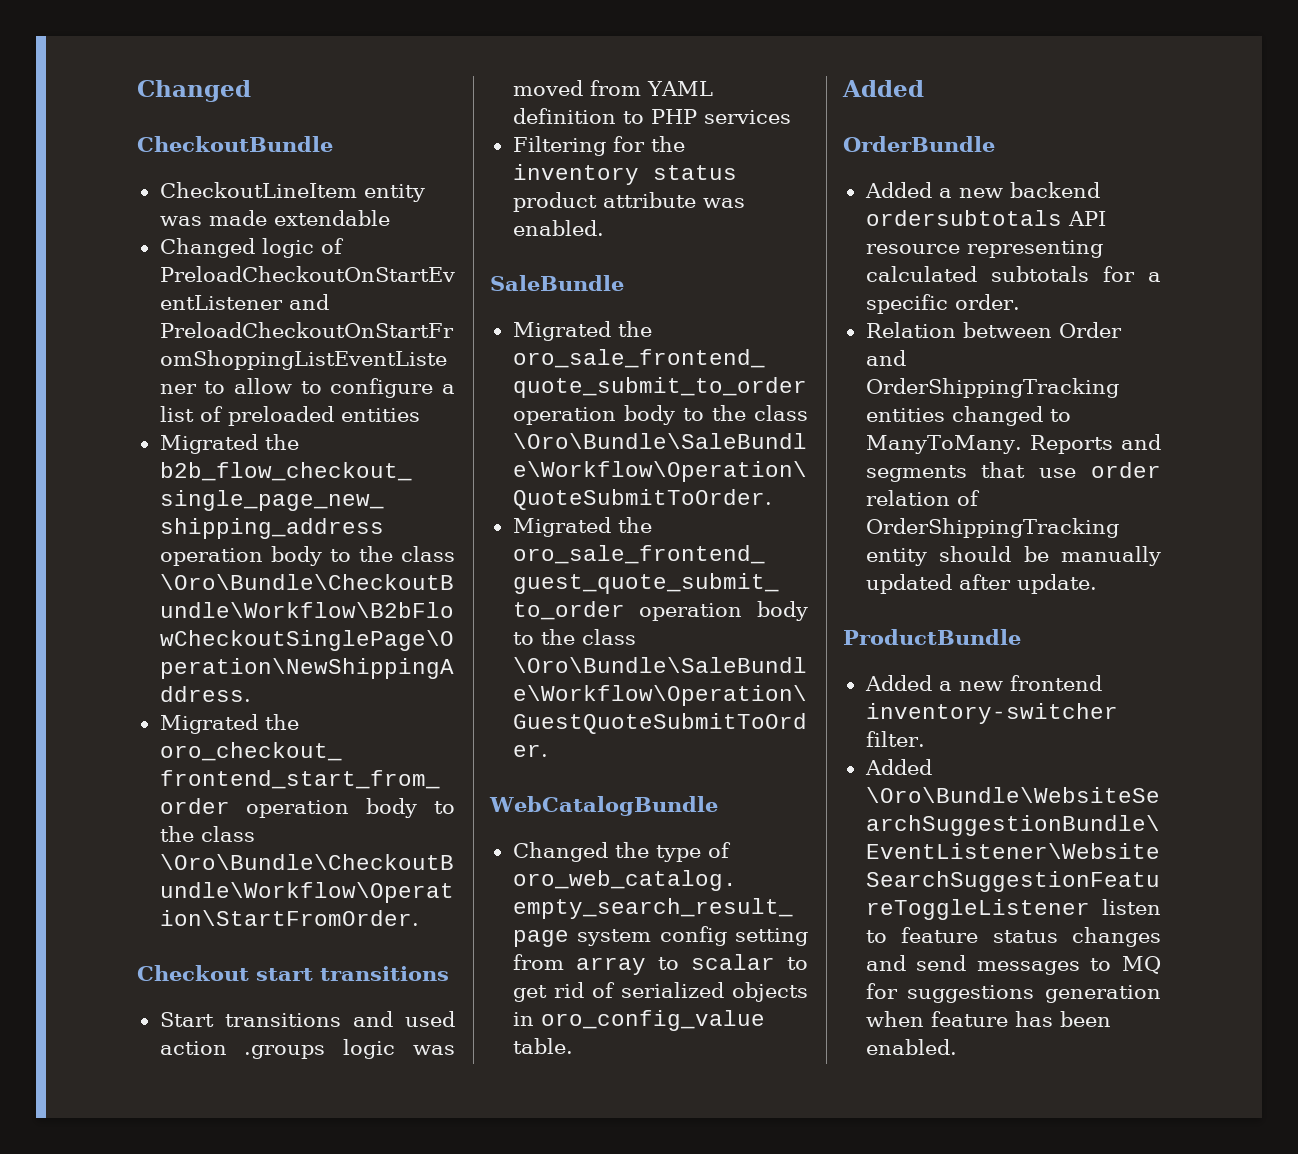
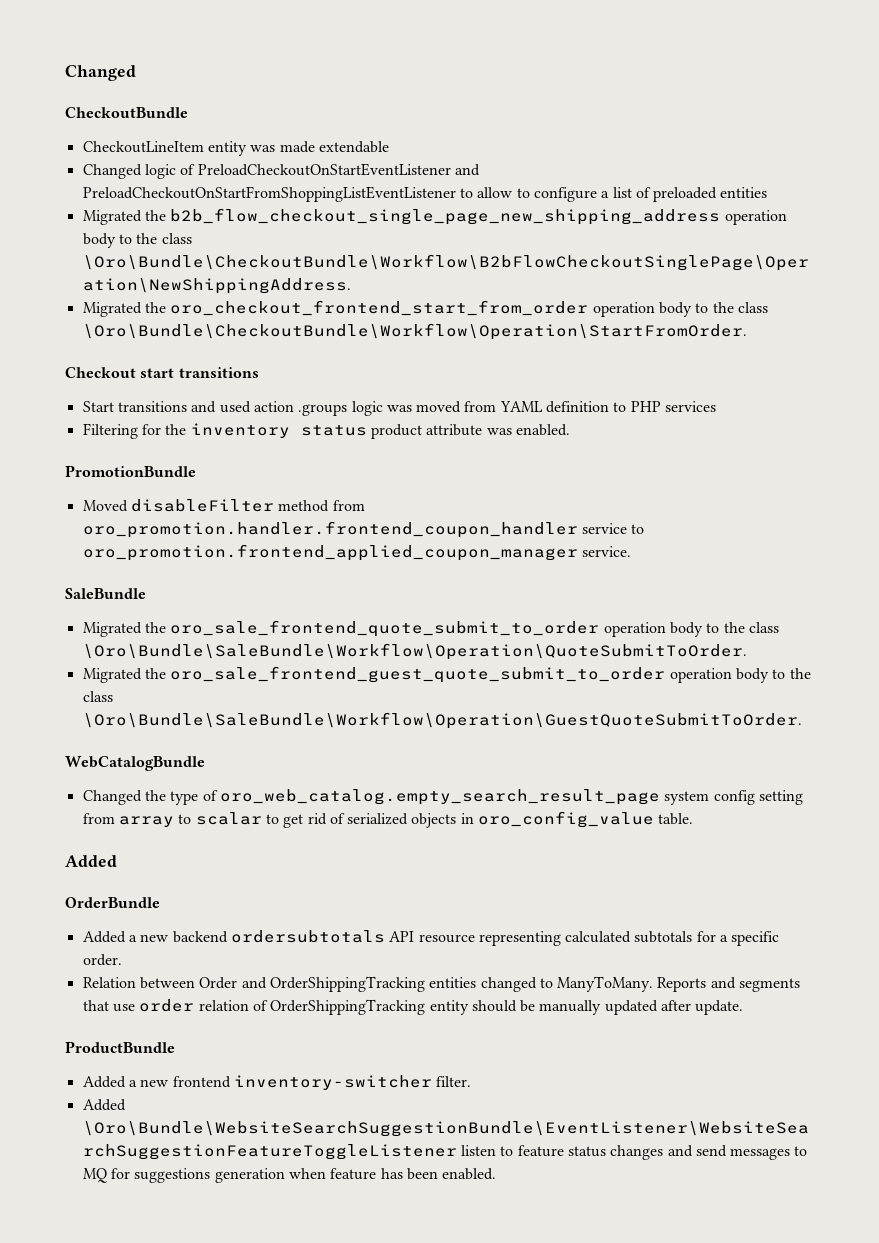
(604, 228) none -> [65,465,196,477] [82,499,365,512] [82,521,645,538] [82,544,631,561] // PromotionBundle // Moved disableFilter method from oro_promotion.handler.frontend_coupon_handler service to oro_promotion.frontend_applied_coupon_manager service.

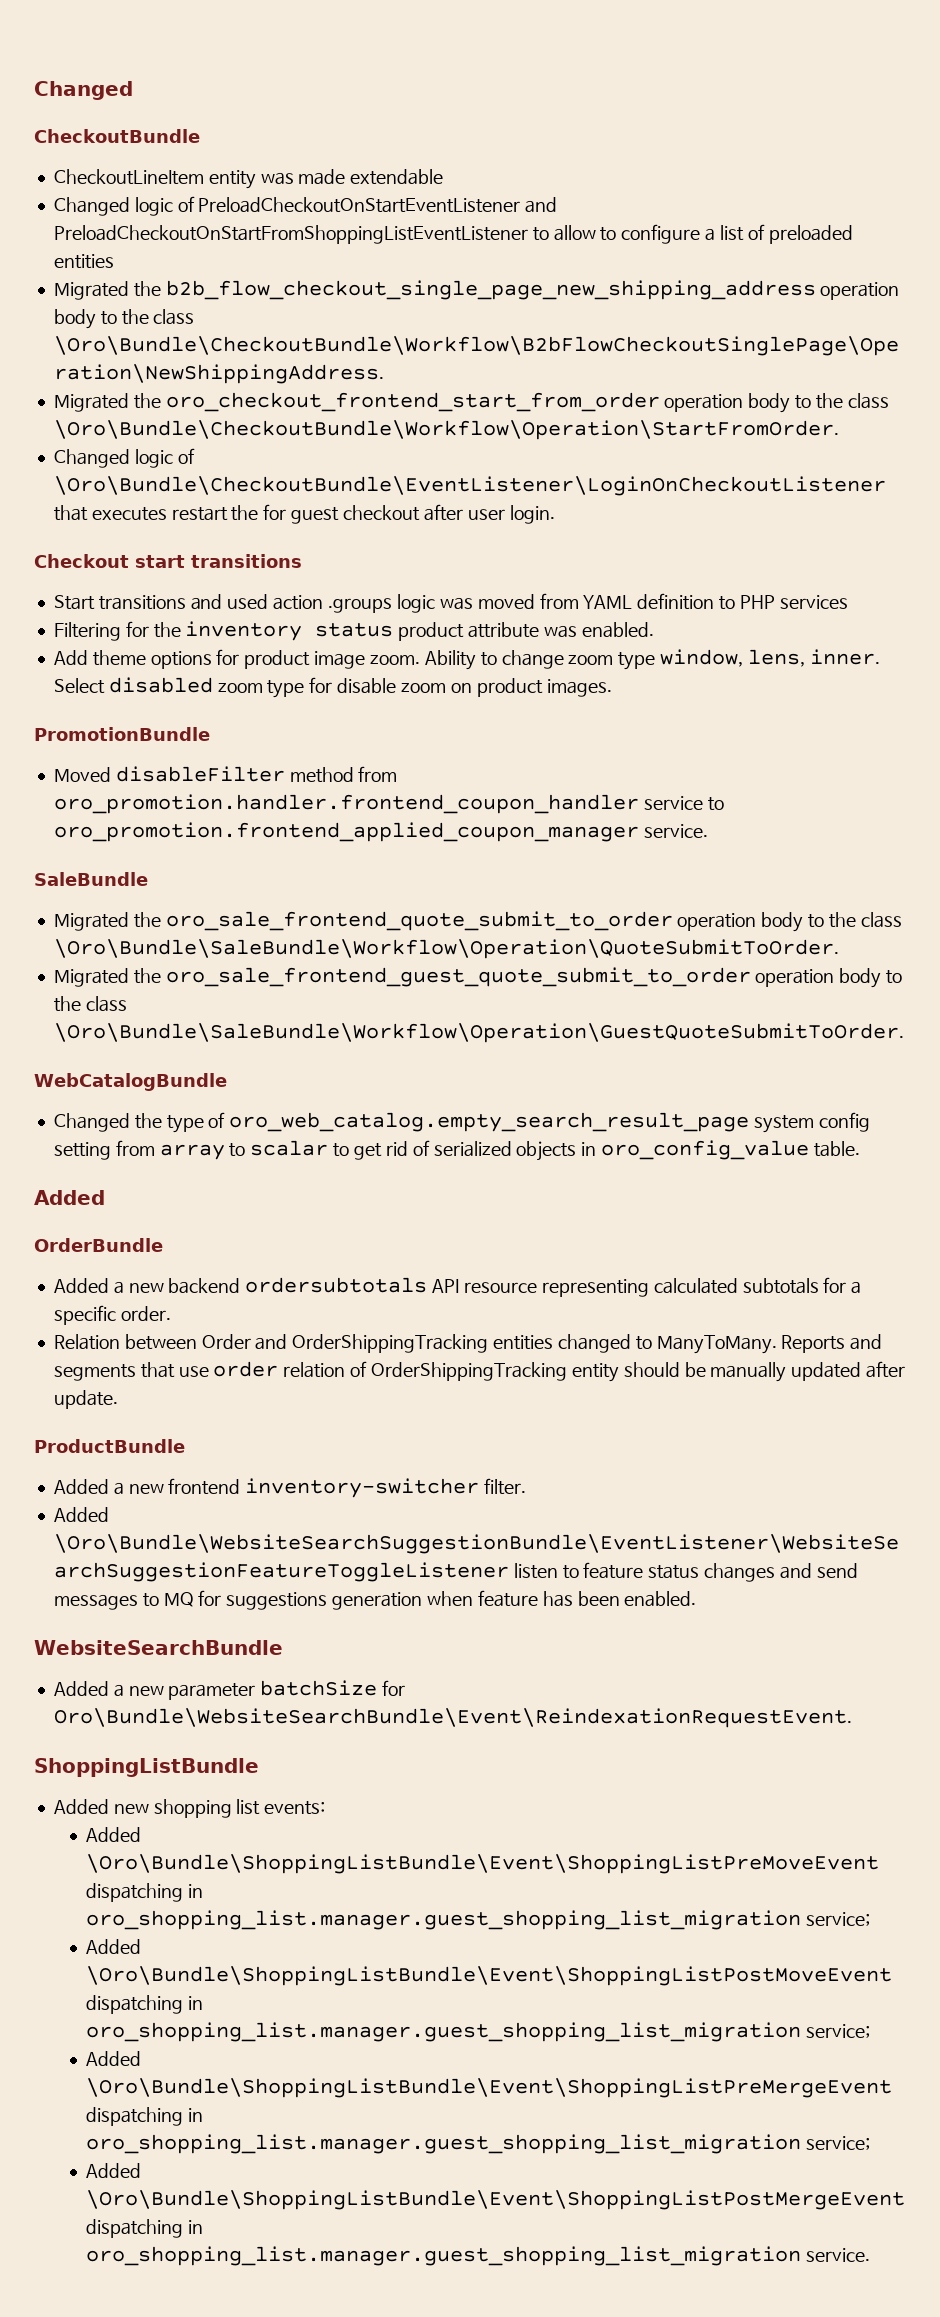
(747, 331) none -> [53,448,195,468] [53,476,886,496] [53,504,555,524] // Changed logic of \Oro\Bundle\CheckoutBundle\EventListener\LoginOnCheckoutListener that executes restart the for guest checkout after user login.
(570, 430) none -> [53,649,880,670] [53,677,612,698] // Add theme options for product image zoom. Ability to change zoom type window, lens, inner. Select disabled zoom type for disable zoom on product images.
(497, 1174) none -> [34,1640,283,1655] [53,1680,406,1700] [53,1708,852,1728] [34,1758,259,1777] [53,1799,326,1818] [85,1827,141,1842] [85,1854,879,1874] [85,1883,203,1902] [85,1910,870,1930] [85,1939,141,1954] [85,1966,892,1986] [85,1995,203,2014] [85,2022,870,2042] [85,2051,141,2066] [85,2078,892,2098] [85,2107,203,2126] [85,2134,870,2154] [85,2163,141,2178] [85,2190,905,2210] [85,2219,203,2238] [85,2246,870,2266] // WebsiteSearchBundle // Added a new parameter batchSize for Oro\Bundle\WebsiteSearchBundle\Event\ReindexationRequestEvent. // ShoppingListBundle // Added new shopping list events: // Added \Oro\Bundle\ShoppingListBundle\Event\ShoppingListPreMoveEvent dispatching in oro_shopping_list.manager.guest_shopping_list_migration service; // Added \Oro\Bundle\ShoppingListBundle\Event\ShoppingListPostMoveEvent dispatching in oro_shopping_list.manager.guest_shopping_list_migration service; // Added \Oro\Bundle\ShoppingListBundle\Event\ShoppingListPreMergeEvent dispatching in oro_shopping_list.manager.guest_shopping_list_migration service; // Added \Oro\Bundle\ShoppingListBundle\Event\ShoppingListPostMergeEvent dispatching in oro_shopping_list.manager.guest_shopping_list_migration service.

